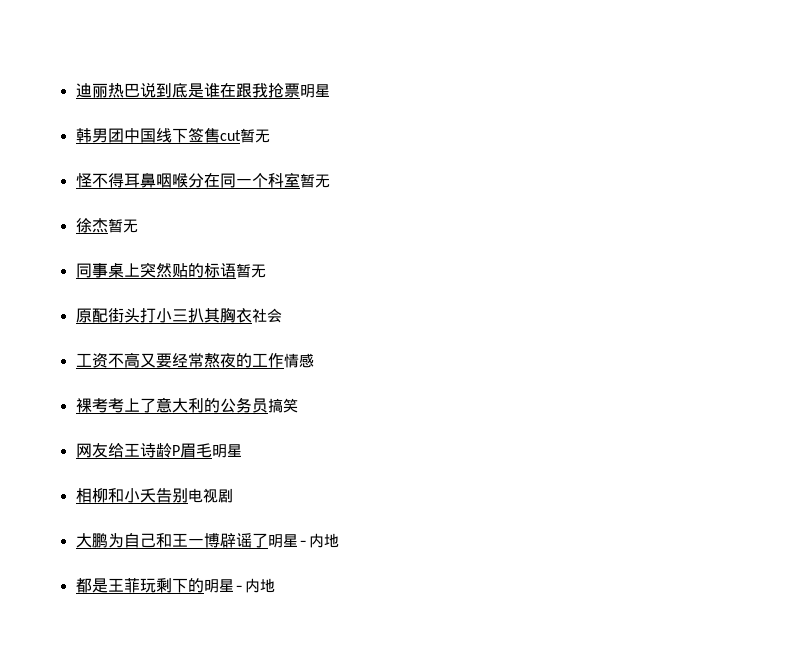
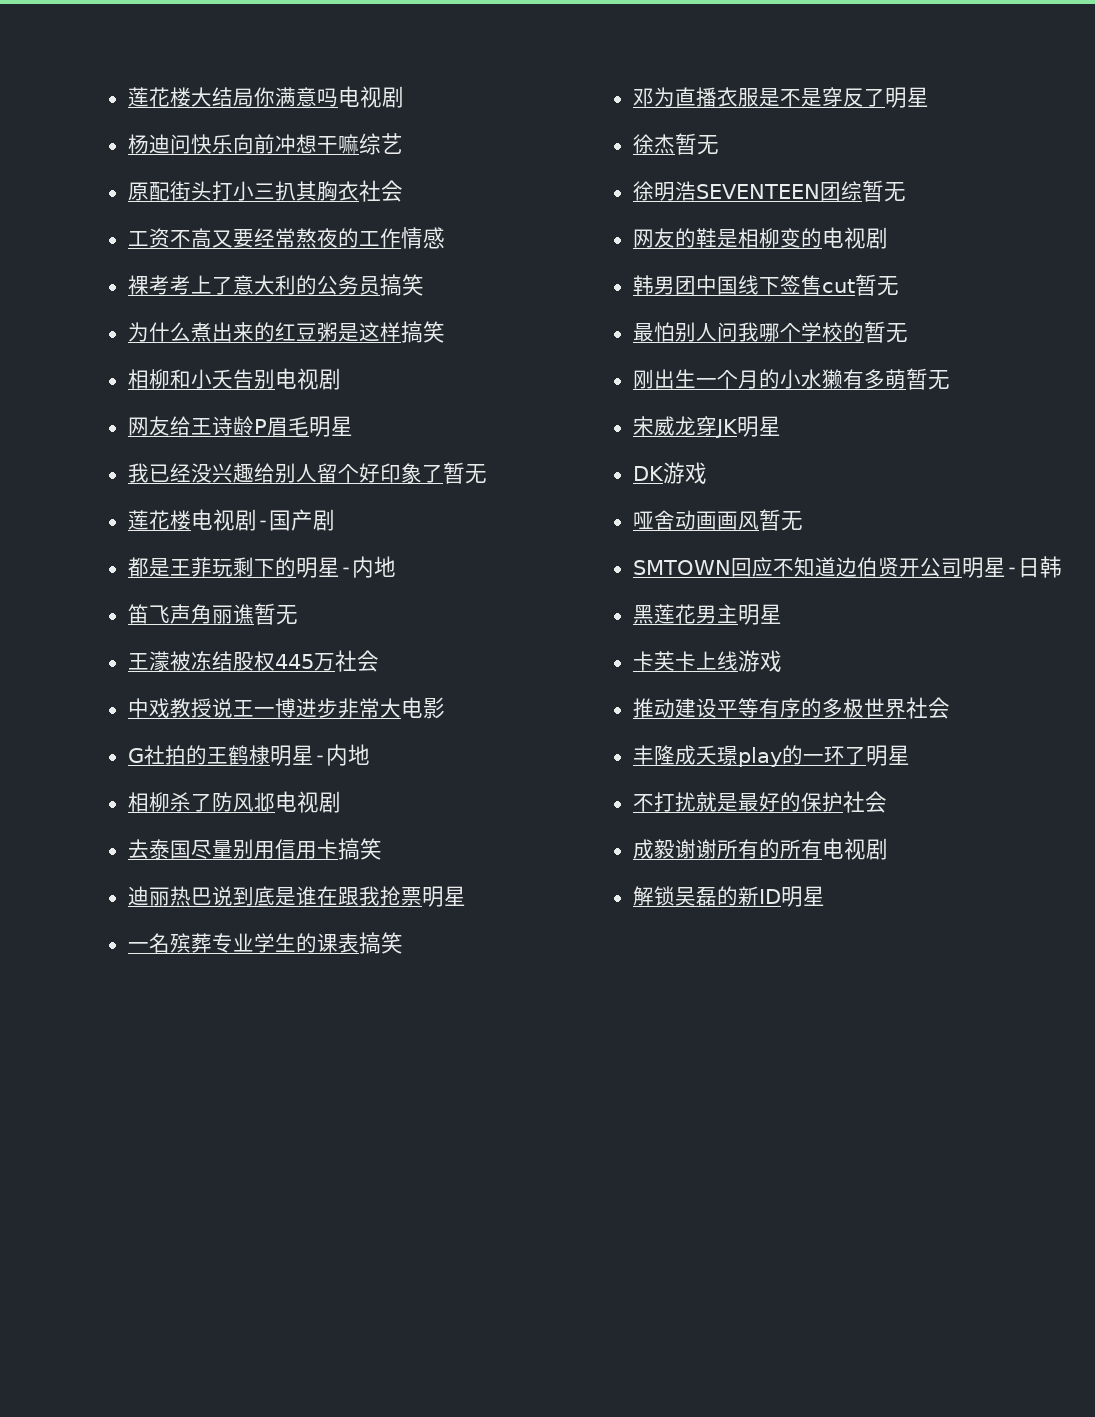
[75,82,330,98] [75,127,270,143] [75,172,330,188] [75,218,138,233] [75,262,266,278] 迪丽热巴说到底是谁在跟我抢票明星 // 韩男团中国线下签售cut暂无 // 怪不得耳鼻咽喉分在同一个科室暂无 // 徐杰暂无 // 同事桌上突然贴的标语暂无 -> [127,86,404,108] [127,133,403,155] 莲花楼大结局你满意吗电视剧 // 杨迪问快乐向前冲想干嘛综艺
(298, 405) none -> [127,321,445,343] [127,368,341,390] // 为什么煮出来的红豆粥是这样搞笑 // 相柳和小夭告别电视剧
[75,488,233,503] [75,533,339,548] 相柳和小夭告别电视剧 // 大鹏为自己和王一博辟谣了明星-内地 -> [127,462,487,484] [127,509,335,531] 我已经没兴趣给别人留个好印象了暂无 // 莲花楼电视剧-国产剧
(275, 585) none -> [127,603,298,625] [127,650,379,672] [127,697,445,719] [127,744,370,766] [127,791,341,813] [127,838,382,860] [127,886,466,907] [127,932,403,954] [632,87,929,108] [632,133,719,155] [632,180,906,202] [632,227,888,249] [632,274,899,296] [632,321,908,343] [632,368,950,390] [632,416,781,438] [632,462,707,484] [632,509,803,531] [632,556,1062,578] [632,604,782,625] [632,650,782,672] [632,697,950,719] [632,745,910,767] [632,791,887,813] [632,838,888,860] [632,886,825,907] // 笛飞声角丽谯暂无 // 王濛被冻结股权445万社会 // 中戏教授说王一博进步非常大电影 // G社拍的王鹤棣明星-内地 // 相柳杀了防风邶电视剧 // 去泰国尽量别用信用卡搞笑 // 迪丽热巴说到底是谁在跟我抢票明星 // 一名殡葬专业学生的课表搞笑 // 邓为直播衣服是不是穿反了明星 // 徐杰暂无 // 徐明浩SEVENTEEN团综暂无 // 网友的鞋是相柳变的电视剧 // 韩男团中国线下签售cut暂无 // 最怕别人问我哪个学校的暂无 // 刚出生一个月的小水獭有多萌暂无 // 宋威龙穿JK明星 // DK游戏 // 哑舍动画画风暂无 // SMTOWN回应不知道边伯贤开公司明星-日韩 // 黑莲花男主明星 // 卡芙卡上线游戏 // 推动建设平等有序的多极世界社会 // 丰隆成夭璟play的一环了明星 // 不打扰就是最好的保护社会 // 成毅谢谢所有的所有电视剧 // 解锁吴磊的新ID明星

